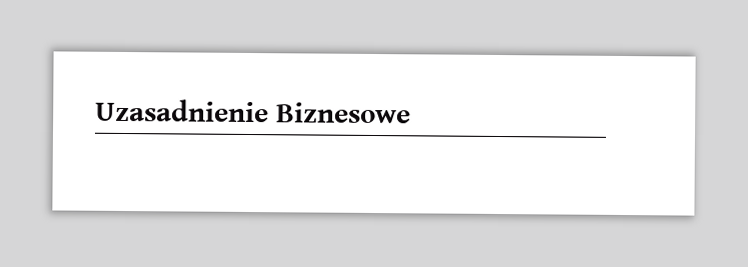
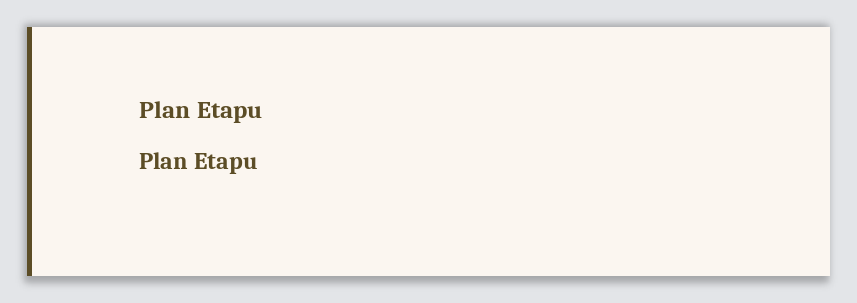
[95,98,411,124] Uzasadnienie Biznesowe -> [139,101,262,123] [139,152,259,174] Plan Etapu // Plan Etapu

